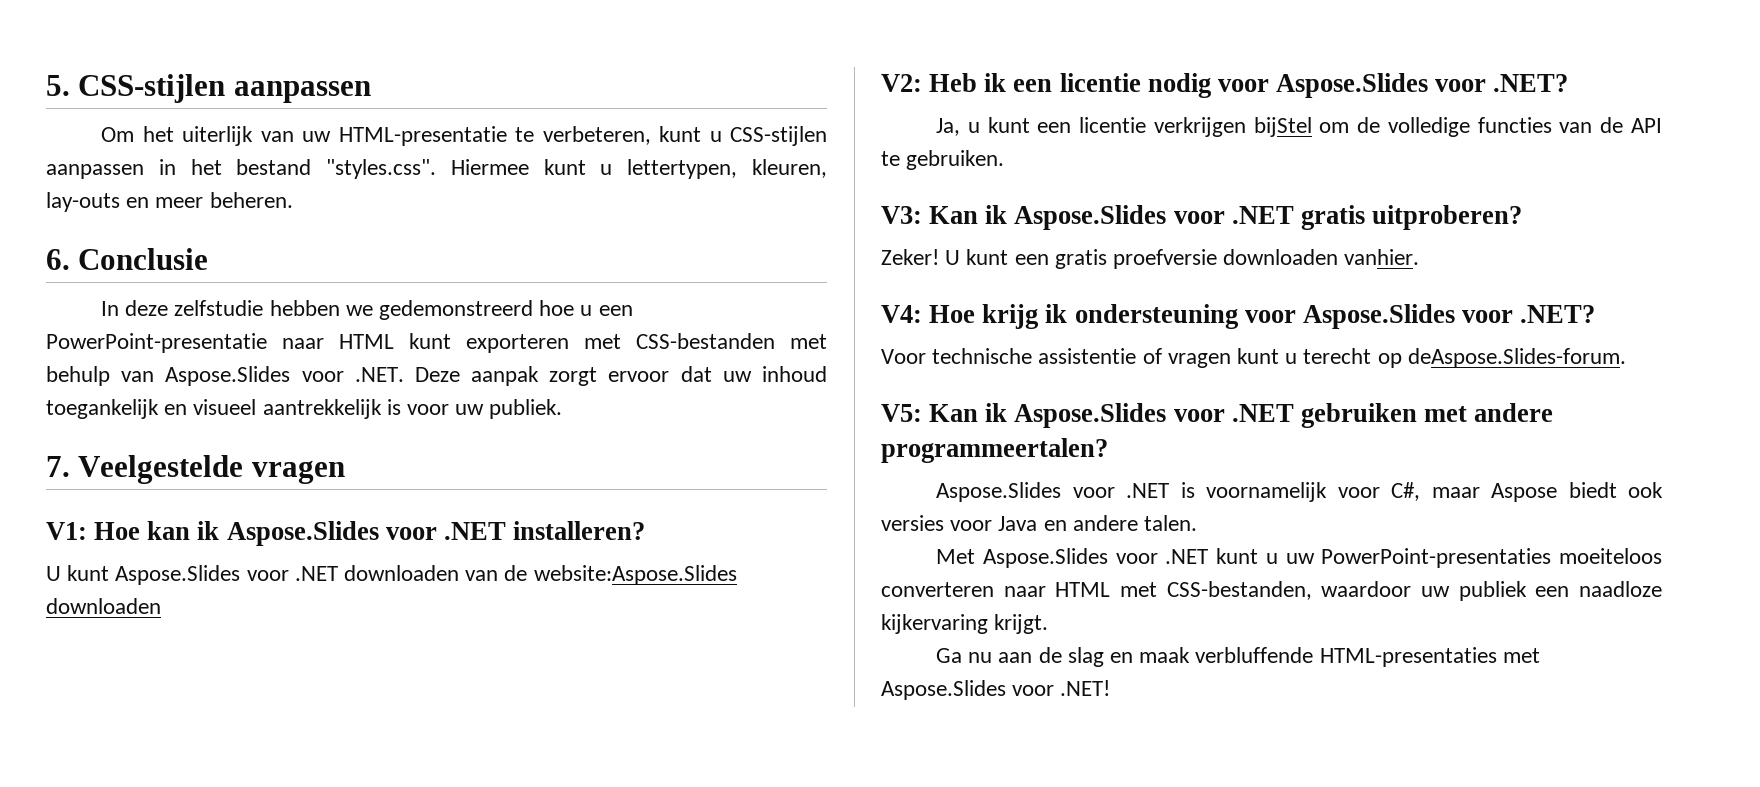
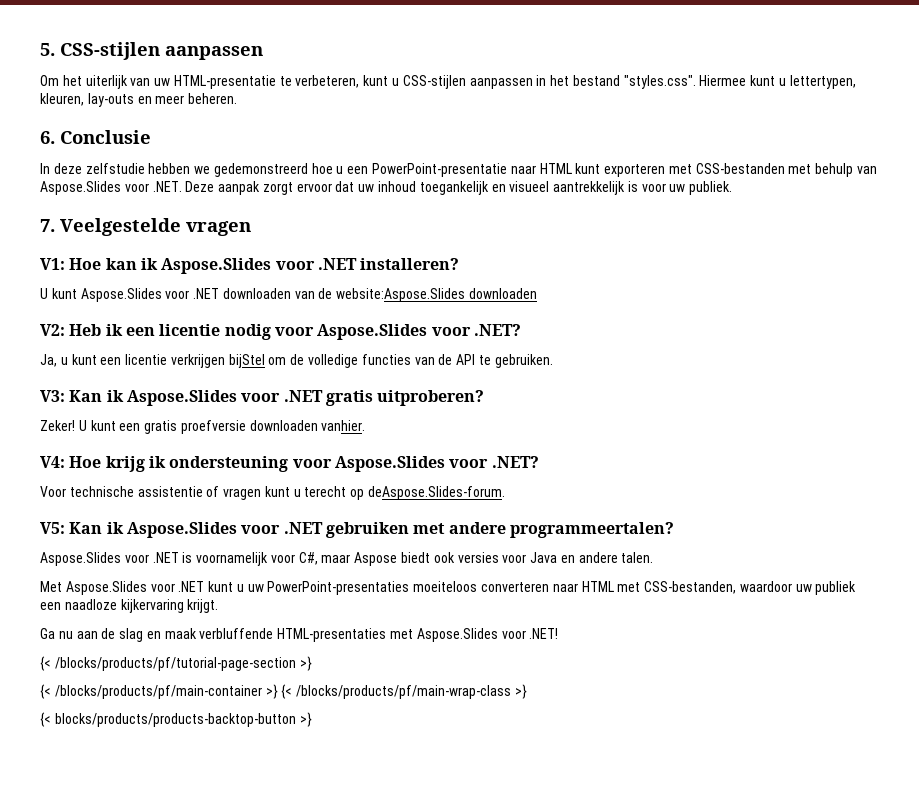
(1111, 688) none -> [40,656,312,671] [40,684,527,699] [40,712,312,727] // {< /blocks/products/pf/tutorial-page-section >} // {< /blocks/products/pf/main-container >} {< /blocks/products/pf/main-wrap-class >} // {< blocks/products/products-backtop-button >}

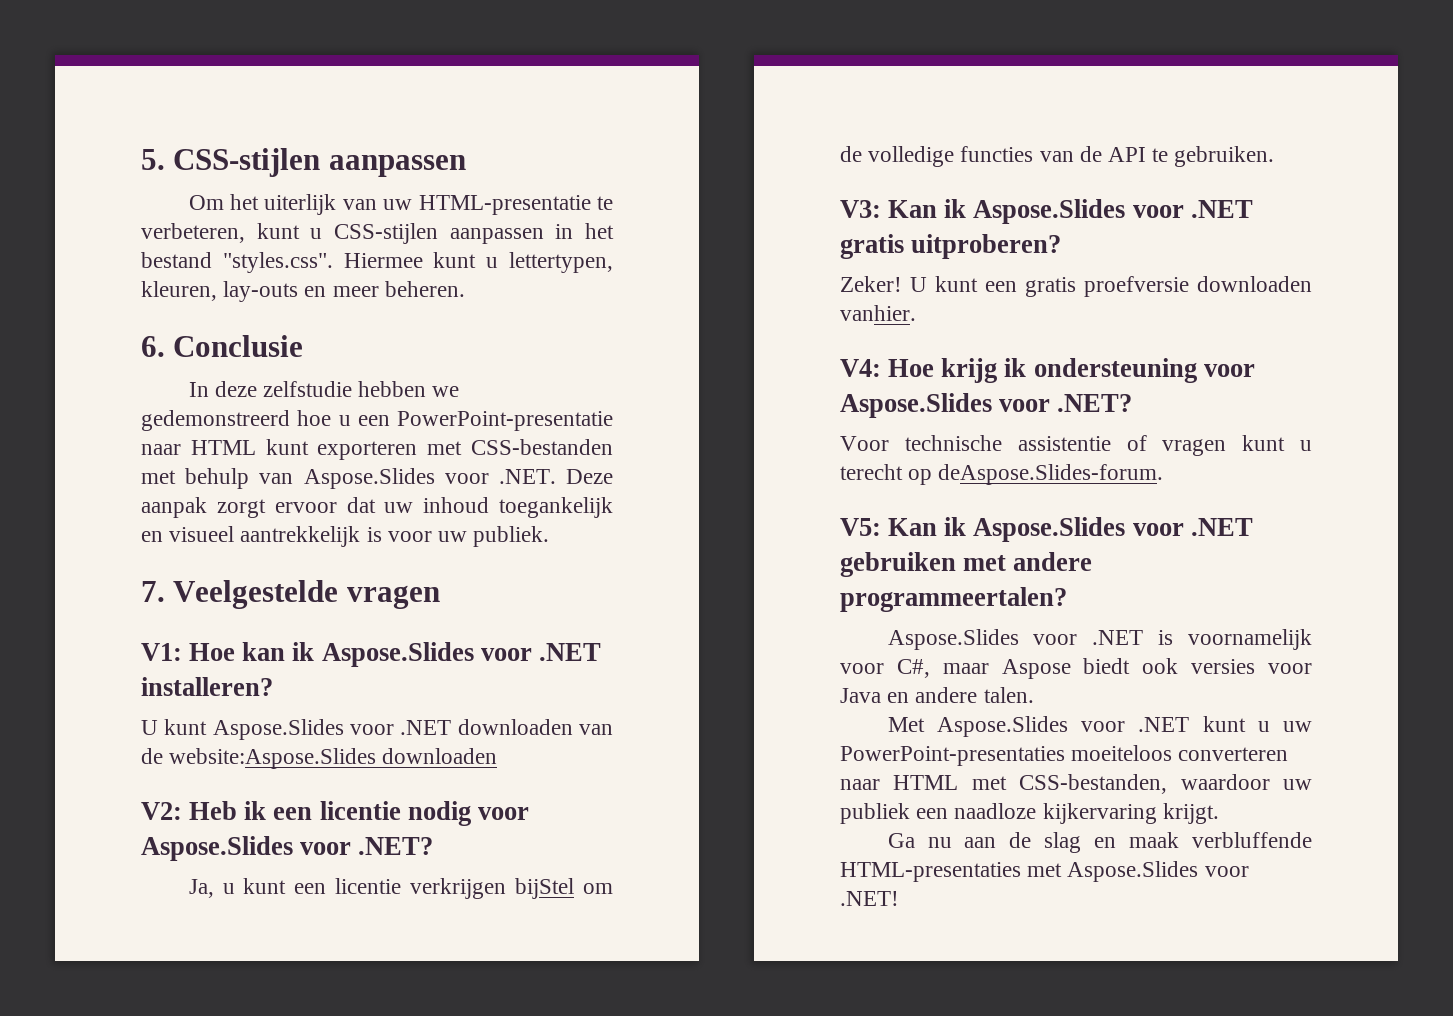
[40,656,312,671] [40,684,527,699] [40,712,312,727] // {< /blocks/products/pf/tutorial-page-section >} // {< /blocks/products/pf/main-container >} {< /blocks/products/pf/main-wrap-class >} // {< blocks/products/products-backtop-button >} -> (899, 898) none

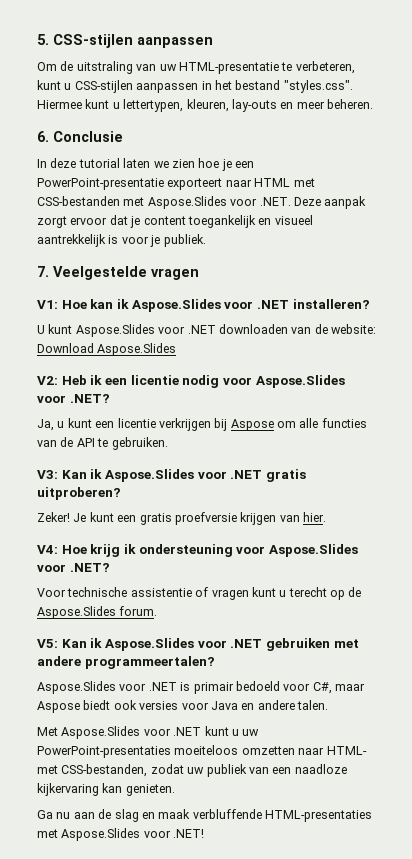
[230,194,337,215] het uiterlijk -> [60,61,133,74] de uitstraling
[263,381,460,397] [141,410,351,431] zelfstudie hebben we gedemonstreerd hoe u -> [78,158,232,171] tutorial laten we zien hoe je
[141,439,418,460] naar HTML kunt exporteren -> [167,178,291,190] exporteert naar HTML
[185,468,294,489] behulp van -> (145, 201) none
[384,497,490,513] uw inhoud -> [130,216,186,228] je content
[438,531,468,542] uw -> [150,235,161,247] je
[169,748,498,769] website:Aspose.Slides downloaden -> [331,324,376,334] [37,343,177,356] website: Download Aspose.Slides
[515,878,613,899] [840,146,955,167] bijStel om de volledige -> [214,418,319,431] bij Aspose om alle
[910,277,927,292] U -> [73,513,87,522] Je
[1197,276,1312,292] [840,305,916,321] downloaden vanhier. -> [240,512,326,525] krijgen van hier.
[938,464,1164,485] deAspose.Slides-forum. -> [348,587,362,597] [37,606,158,619] de Aspose.Slides forum.
[1188,629,1312,650] voornamelijk -> [193,681,280,694] primair bedoeld
[1178,747,1289,761] [840,775,959,790] converteren naar HTML -> [241,746,367,755] omzetten naar HTML-
[1180,774,1270,790] waardoor -> [150,764,184,774] zodat
(910, 813) none -> [248,767,269,774] van
[1162,803,1219,824] krijgt. -> [102,783,175,796] kan genieten.

